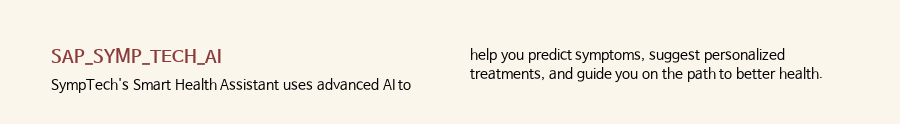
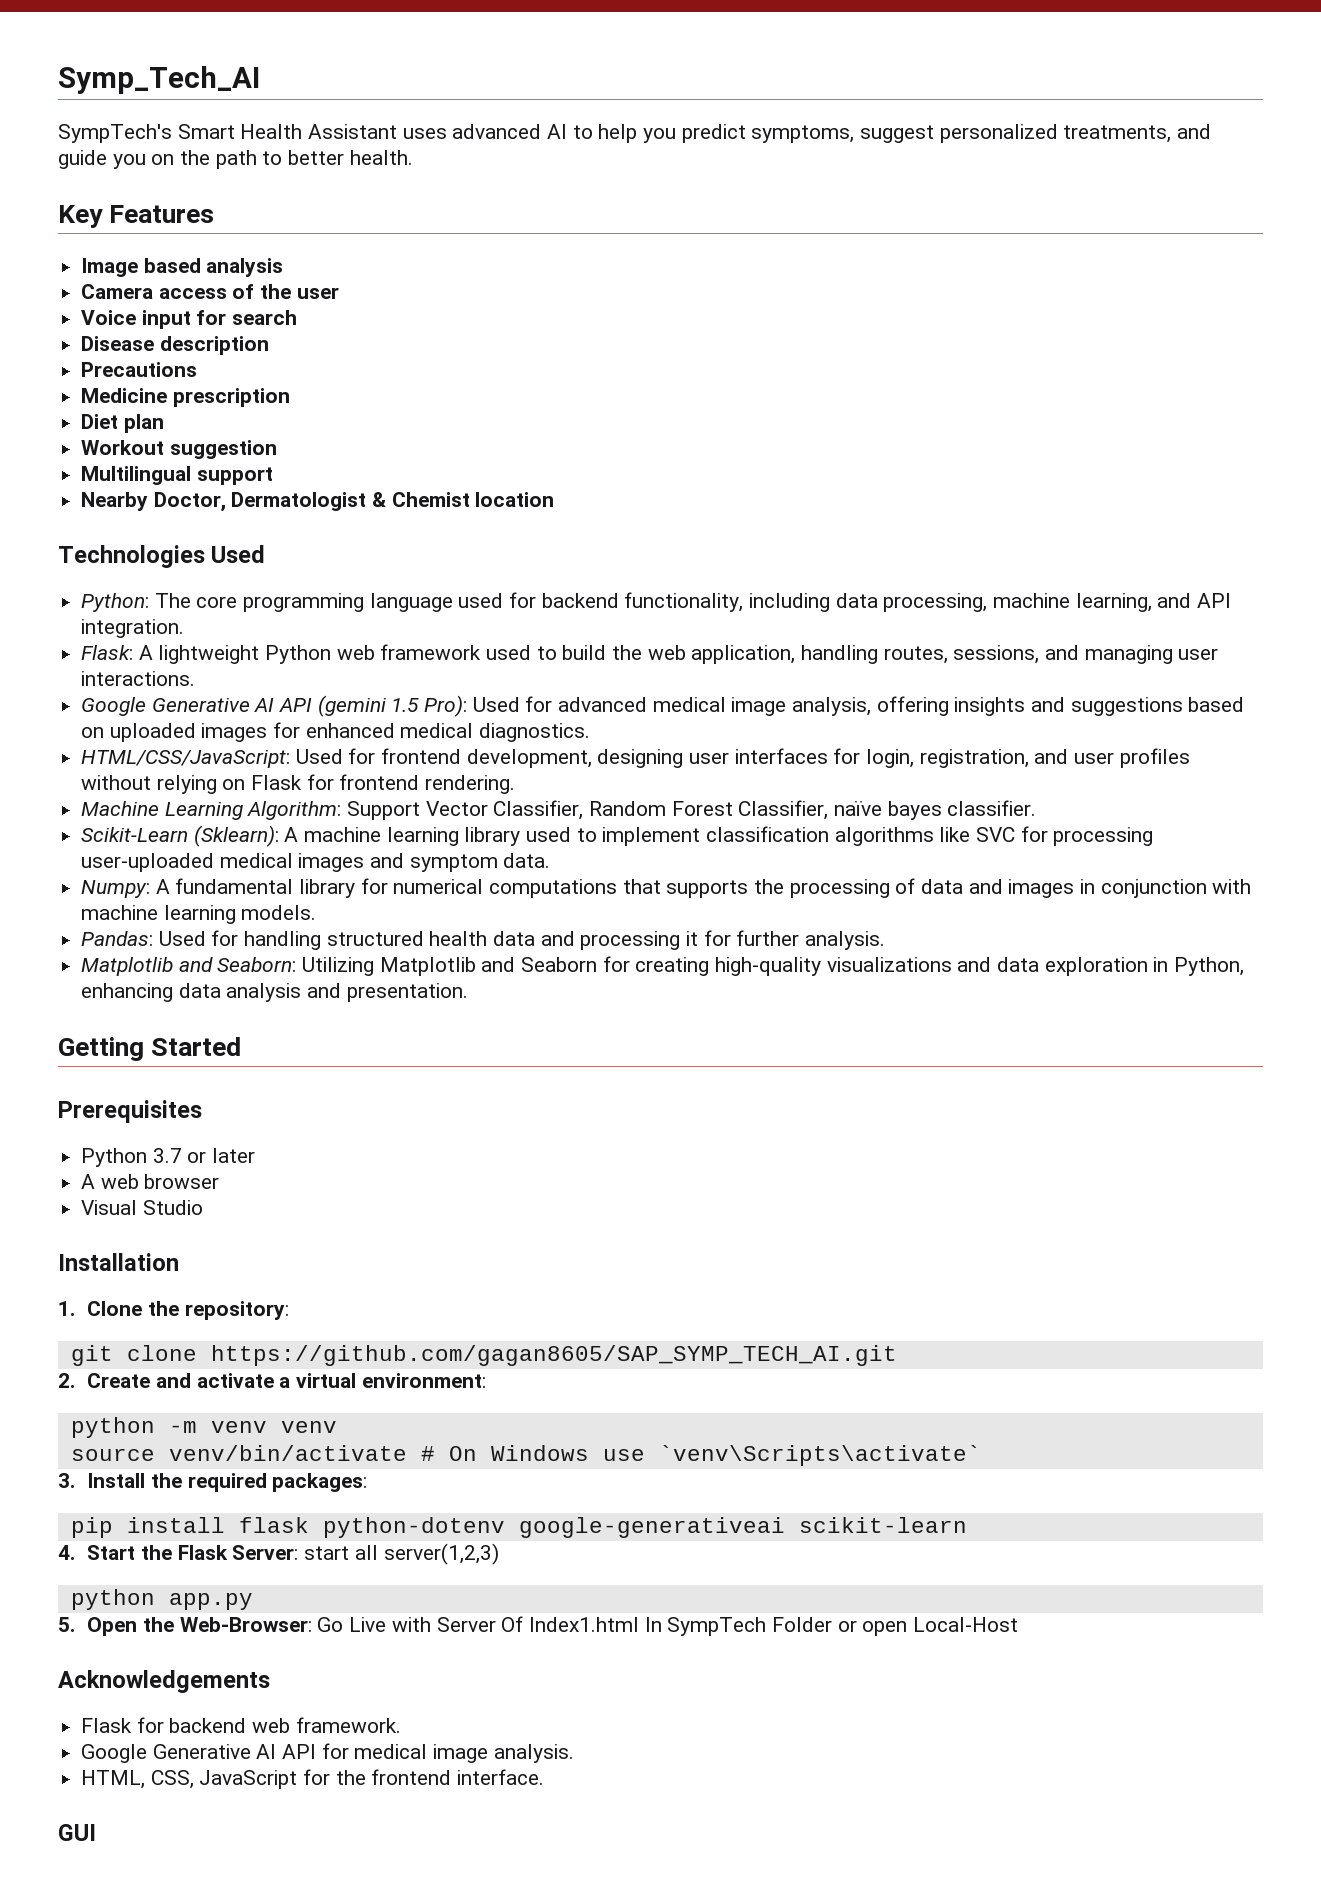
[51,48,221,65] SAP_SYMP_TECH_AI -> [58,66,260,94] Symp_Tech_AI
(824, 73) none -> [58,205,215,228] [81,258,284,277] [81,284,339,299] [81,310,298,329] [81,336,269,355] [81,362,198,377] [81,388,290,407] [81,414,164,433] [81,440,277,459] [81,466,273,485] [81,492,555,512] [58,545,266,568] [81,592,1232,612] [81,619,185,638] [81,644,1219,664] [81,671,196,686] [81,695,1245,717] [81,722,591,742] [81,748,1190,768] [81,774,516,794] [81,800,1037,820] [81,825,1154,847] [81,853,551,872] [81,878,1252,898] [81,905,317,924] [81,930,886,950] [81,956,1245,976] [81,983,468,1002] [58,1037,242,1061] [58,1100,202,1123] [81,1148,256,1167] [81,1174,220,1189] [81,1200,203,1215] [58,1253,179,1271] [58,1301,289,1320] [70,1345,897,1366] [58,1373,486,1388] [70,1417,337,1438] [70,1445,981,1466] [58,1473,368,1492] [70,1517,967,1538] [58,1543,499,1565] [70,1589,253,1610] [58,1616,1018,1636] [58,1670,270,1693] [81,1717,401,1733] [81,1743,574,1763] [81,1769,545,1789] [58,1824,96,1841] // Key Features // Image based analysis // Camera access of the user // Voice input for search // Disease description // Precautions // Medicine prescription // Diet plan // Workout suggestion // Multilingual support // Nearby Doctor, Dermatologist & Chemist location // Technologies Used // Python: The core programming language used for backend functionality, including data processing, machine learning, and API integration. // Flask: A lightweight Python web framework used to build the web application, handling routes, sessions, and managing user interactions. // Google Generative AI API (gemini 1.5 Pro): Used for advanced medical image analysis, offering insights and suggestions based on uploaded images for enhanced medical diagnostics. // HTML/CSS/JavaScript: Used for frontend development, designing user interfaces for login, registration, and user profiles without relying on Flask for frontend rendering. // Machine Learning Algorithm: Support Vector Classifier, Random Forest Classifier, naïve bayes classifier. // Scikit-Learn (Sklearn): A machine learning library used to implement classification algorithms like SVC for processing user-uploaded medical images and symptom data. // Numpy: A fundamental library for numerical computations that supports the processing of data and images in conjunction with machine learning models. // Pandas: Used for handling structured health data and processing it for further analysis. // Matplotlib and Seaborn: Utilizing Matplotlib and Seaborn for creating high-quality visualizations and data exploration in Python, enhancing data analysis and presentation. // Getting Started // Prerequisites // Python 3.7 or later // A web browser // Visual Studio // Installation // 1. Clone the repository: // git clone https://github.com/gagan8605/SAP_SYMP_TECH_AI.git // 2. Create and activate a virtual environment: // python -m venv venv // source venv/bin/activate # On Windows use `venv\Scripts\activate` // 3. Install the required packages: // pip install flask python-dotenv google-generativeai scikit-learn // 4. Start the Flask Server: start all server(1,2,3) // python app.py // 5. Open the Web-Browser: Go Live with Server Of Index1.html In SympTech Folder or open Local-Host // Acknowledgements // Flask for backend web framework. // Google Generative AI API for medical image analysis. // HTML, CSS, JavaScript for the frontend interface. // GUI

